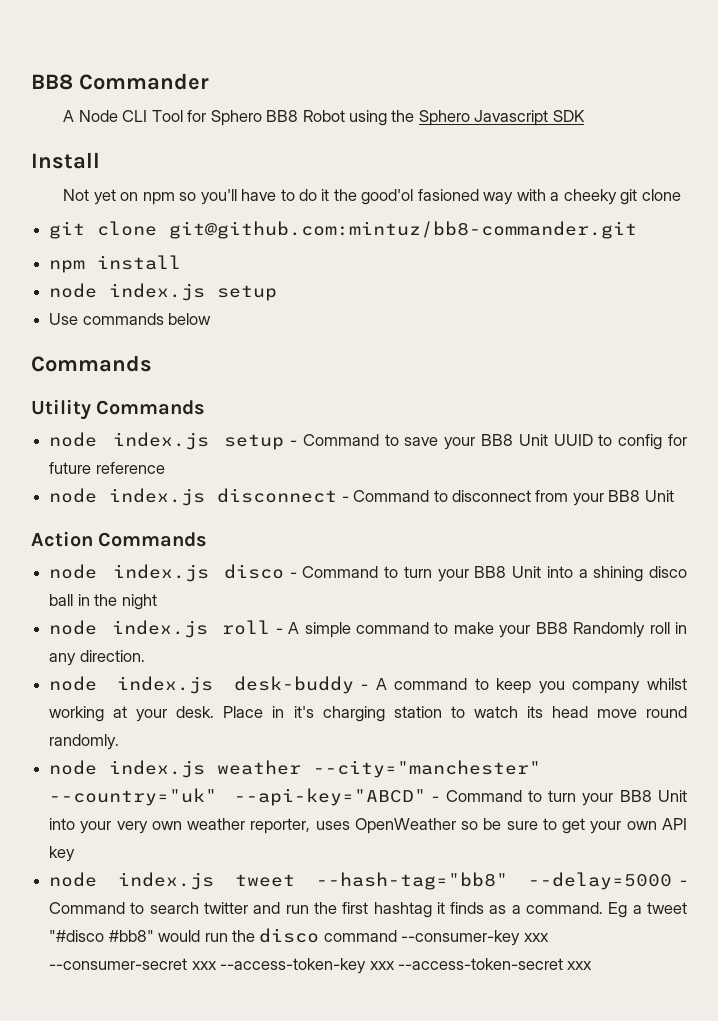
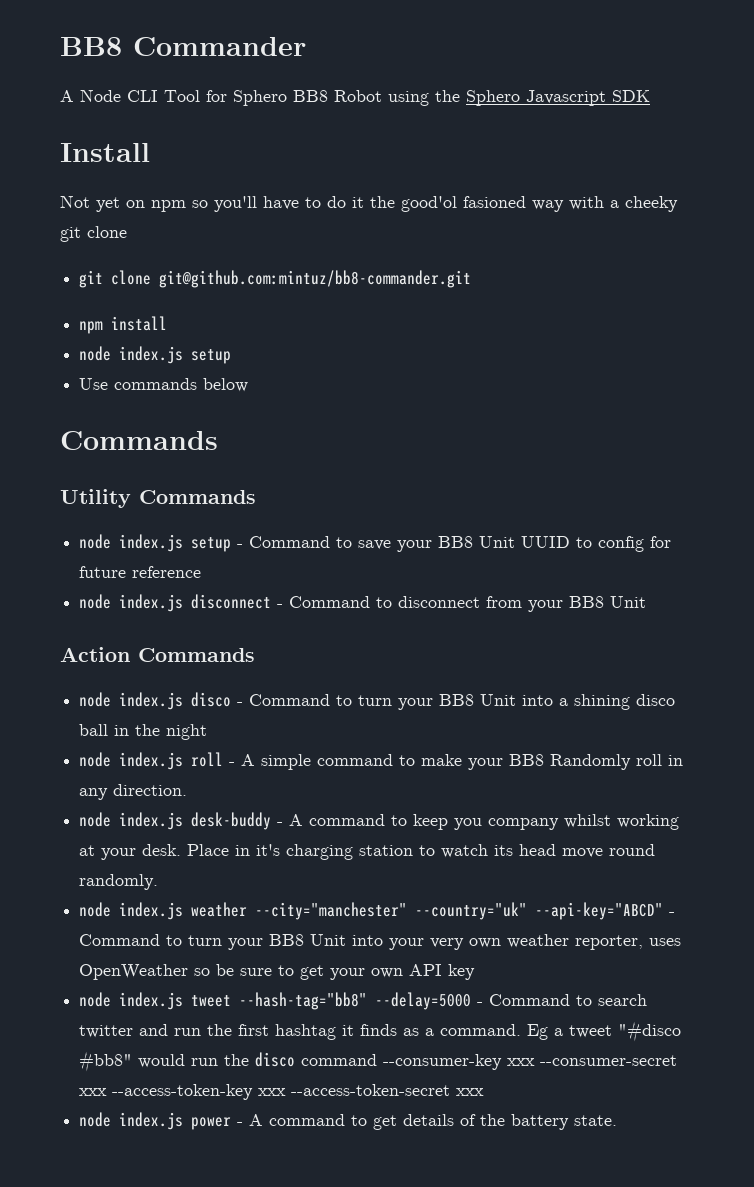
(593, 965) none -> [79,1112,618,1130] // node index.js power - A command to get details of the battery state.

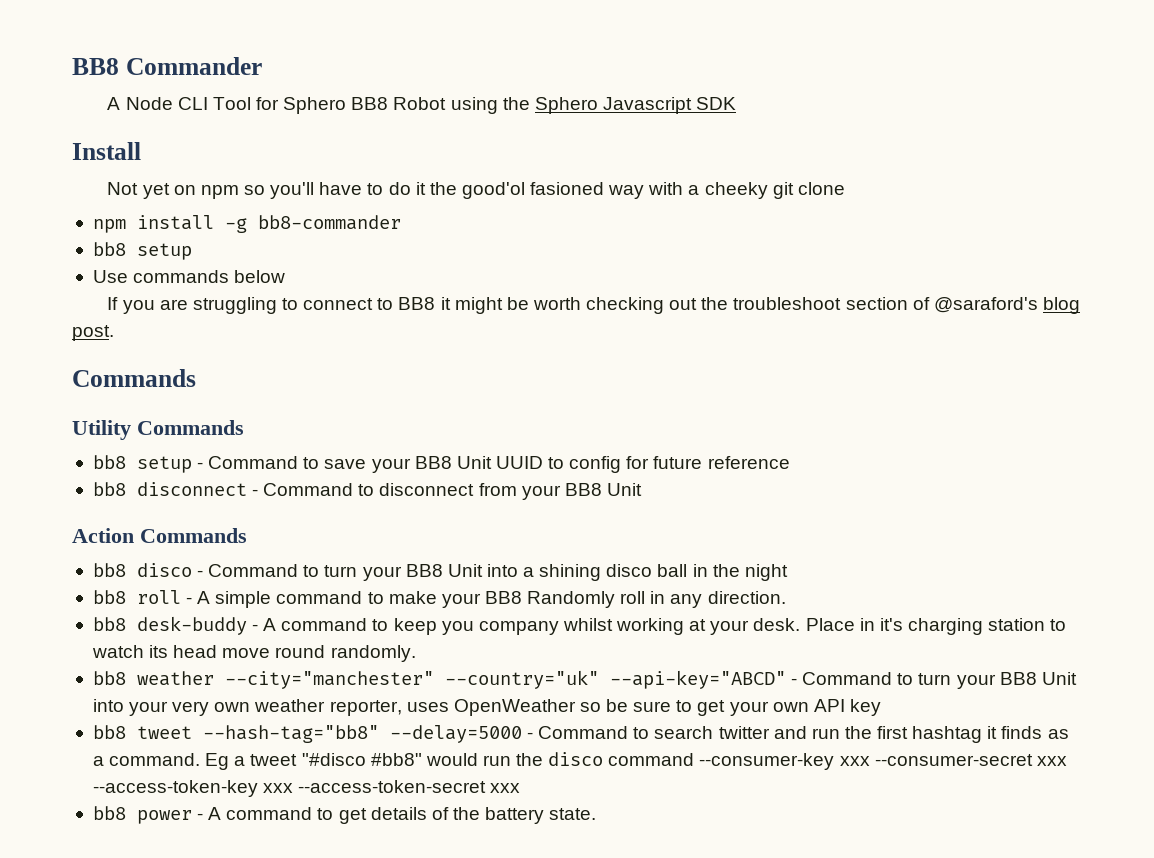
[79,270,472,288] // git clone git@github.com:mintuz/bb8-commander.git -> (845, 188) none
[79,346,184,364] // node index.js -> [224,215,401,233] [92,242,126,256] -g bb8-commander // bb8
(249, 385) none -> [107,297,1080,314] [72,325,114,341] // If you are struggling to connect to BB8 it might be worth checking out the troubleshoot section of @saraford's blog post.
[79,534,184,552] node index.js -> [92,455,126,469] bb8
[79,594,184,612] node index.js -> [92,482,126,496] bb8
[79,692,184,710] node index.js -> [92,563,126,577] bb8
[79,752,184,770] node index.js -> [92,590,126,604] bb8
[79,812,184,830] node index.js -> [92,617,126,631] bb8
[79,902,184,920] node index.js -> [92,671,126,685] bb8
[79,992,184,1010] node index.js -> [92,725,126,739] bb8
[79,1112,184,1130] node index.js -> [92,806,126,820] bb8

